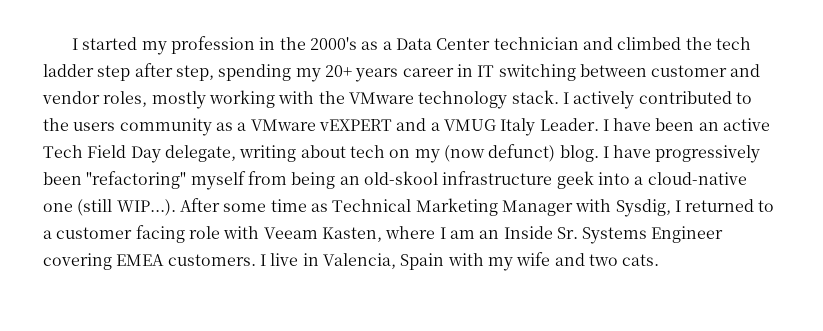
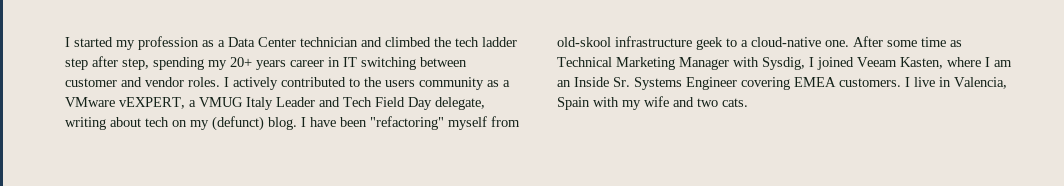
[259,37,357,50] in the 2000's -> (199, 43) none
[103,90,559,109] roles, mostly working with the VMware technology stack. -> [188,77,220,87] roles.
[318,118,427,131] vEXPERT and -> [119,97,185,109] vEXPERT,
[539,118,771,131] Leader. I have been an active -> [276,97,340,107] Leader and
[443,144,556,162] (now defunct) -> [212,116,264,131] (defunct)
[655,145,761,163] progressively -> (336, 122) none
[291,172,360,189] being an -> (520, 121) none
[597,172,630,185] into -> [726,38,737,47] to
[43,199,176,216] one (still WIP...). -> [825,40,849,47] one.
[685,199,775,212] [43,225,260,243] returned to a customer facing role with -> [817,57,854,70] joined

